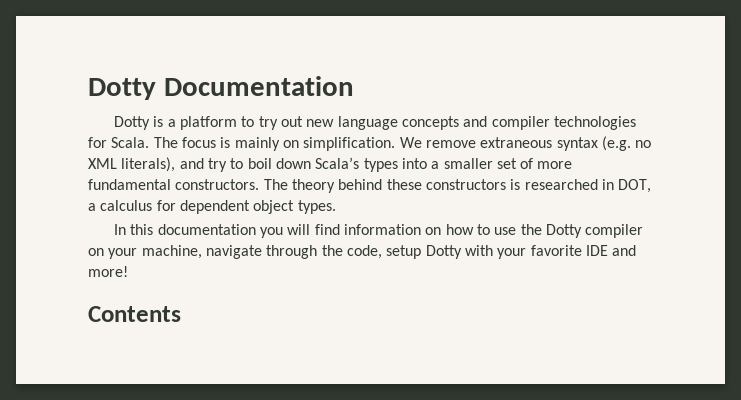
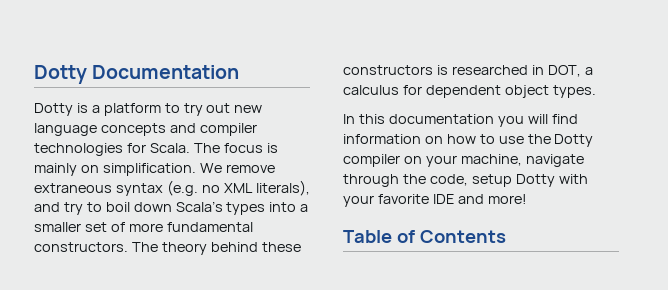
(128, 271) none -> [343,230,415,243] Table of

